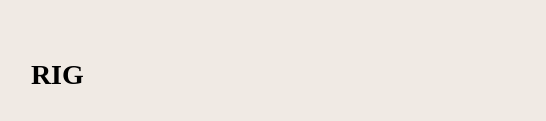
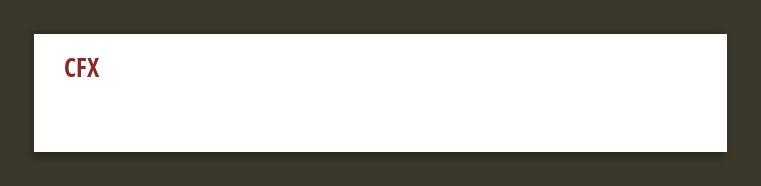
[31,66,84,84] RIG -> [64,58,100,77] CFX

